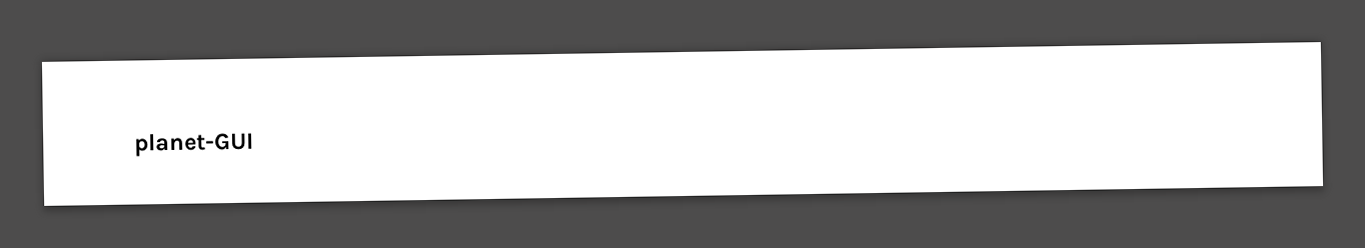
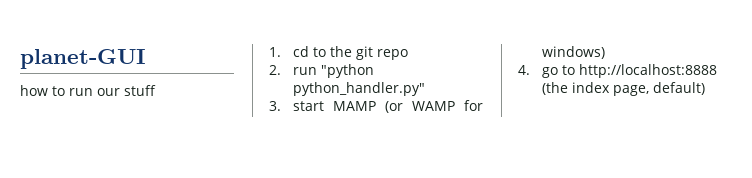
(254, 144) none -> [20,85,156,96] [269,46,409,60] [269,64,375,78] [293,82,426,96] [269,100,483,113] [542,46,606,59] [518,64,718,78] [542,82,706,96] // how to run our stuff // 1. cd to the git repo // 2. run "python python_handler.py" // 3. start MAMP (or WAMP for windows) // 4. go to http://localhost:8888 (the index page, default)

